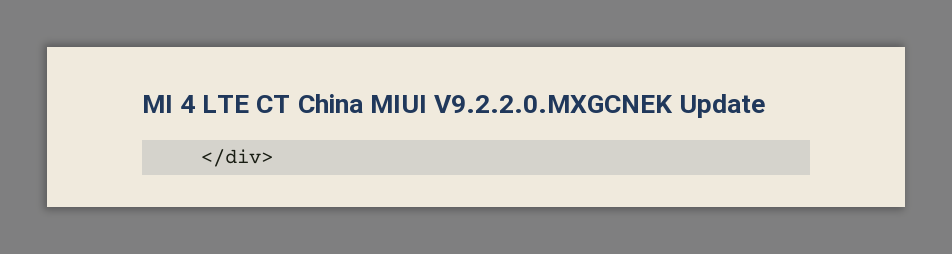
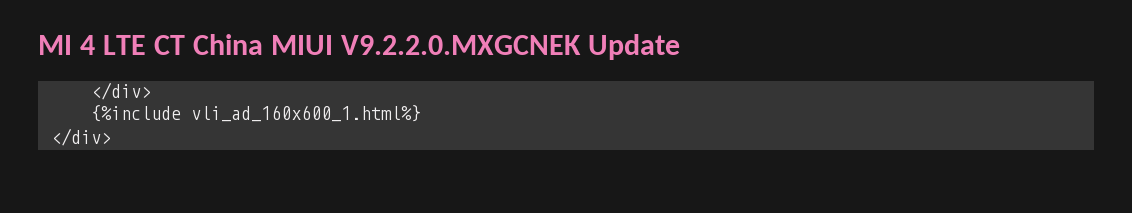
(274, 158) none -> [90,105,421,122] [50,128,111,146] // {%include vli_ad_160x600_1.html%} // </div>

